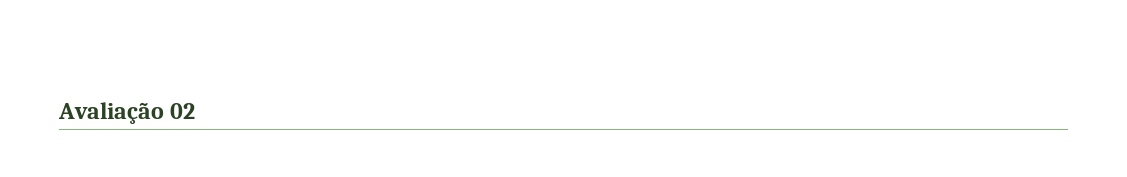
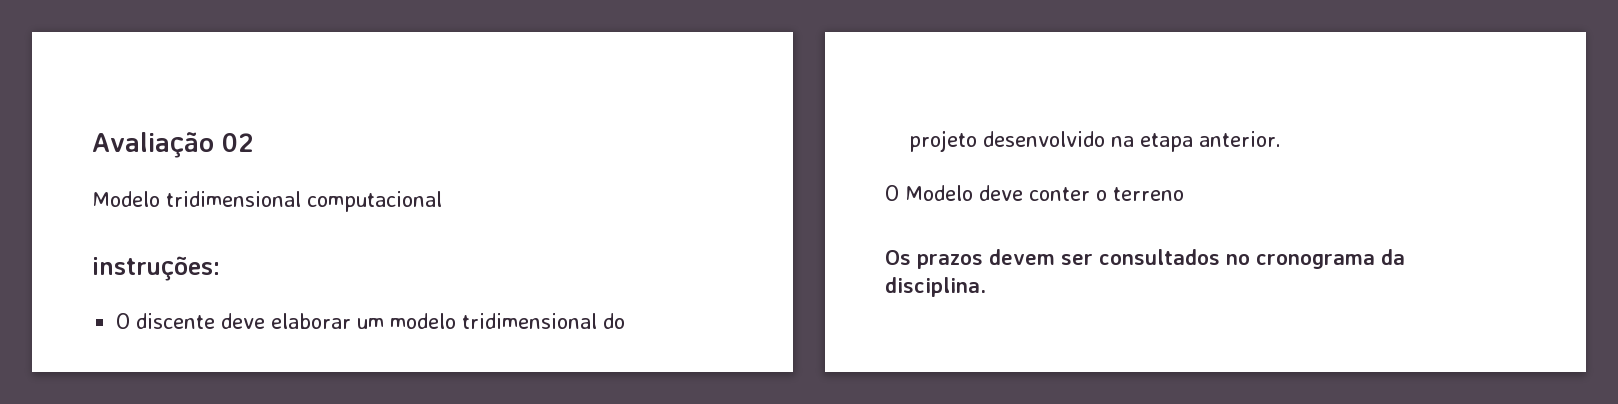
(196, 111) none -> [92,191,442,212] [92,256,220,281] [116,313,626,329] [909,130,1282,152] [885,185,1184,201] [885,249,1405,269] [885,277,986,297] // Modelo tridimensional computacional // instruções: // O discente deve elaborar um modelo tridimensional do projeto desenvolvido na etapa anterior. // O Modelo deve conter o terreno // Os prazos devem ser consultados no cronograma da disciplina.

